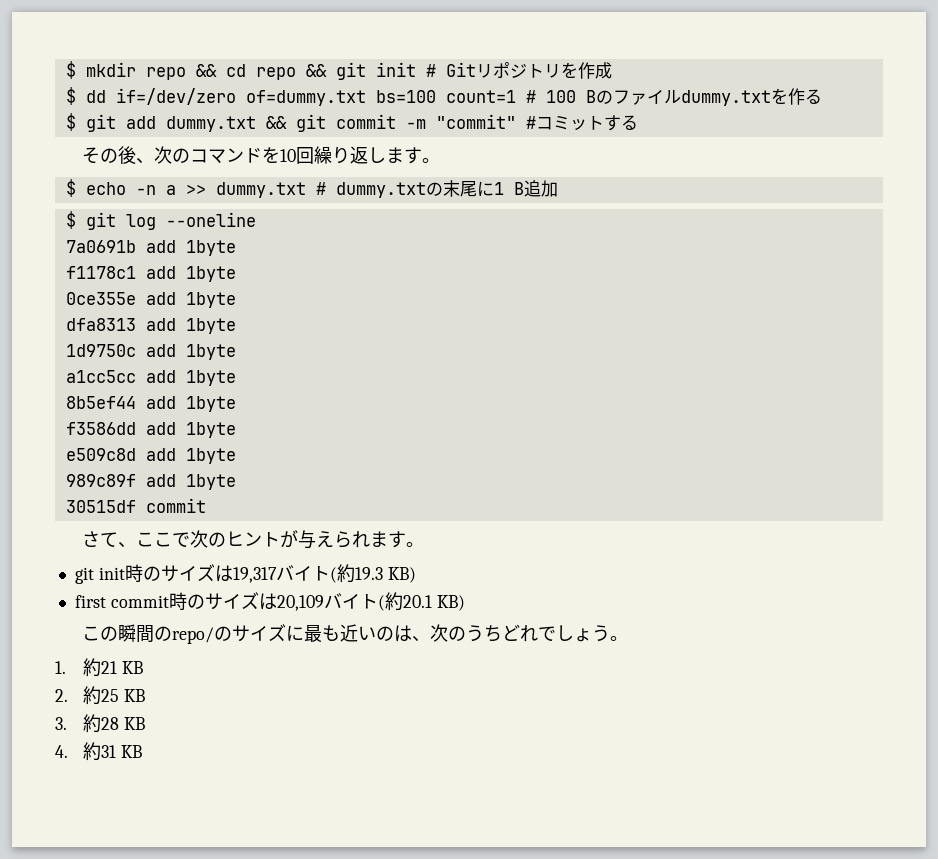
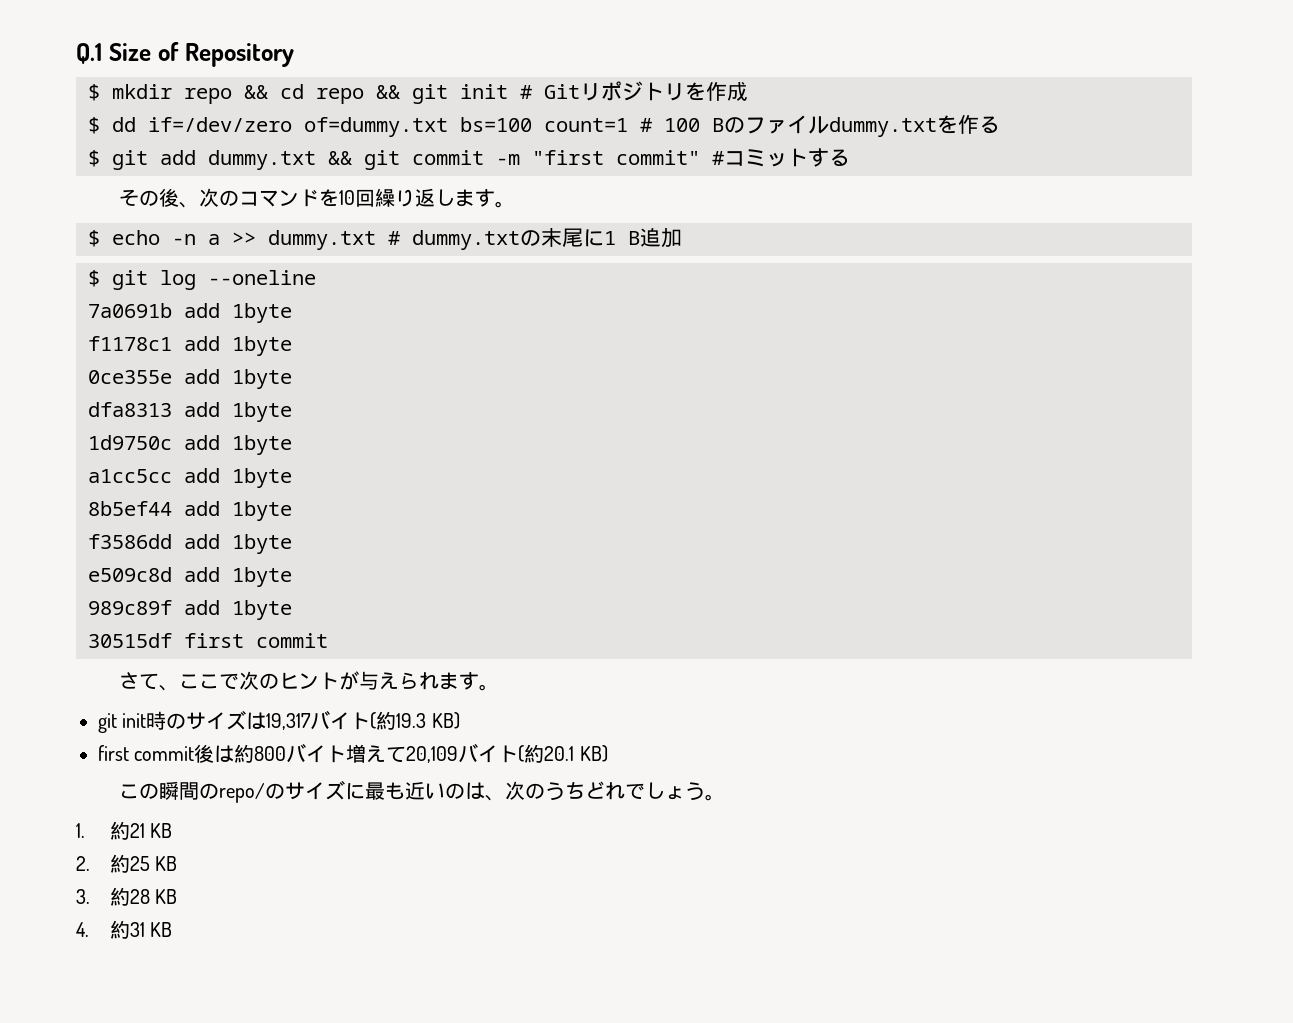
(65, 70) none -> [76,42,295,67] Q.1 Size of Repository //
[435,114,516,129] "commit" -> [532,150,700,165] "first commit"
(136, 506) none -> [184,633,244,648] first
[168,592,277,610] 時のサイズは -> [194,743,407,763] 後は約800バイト増えて

